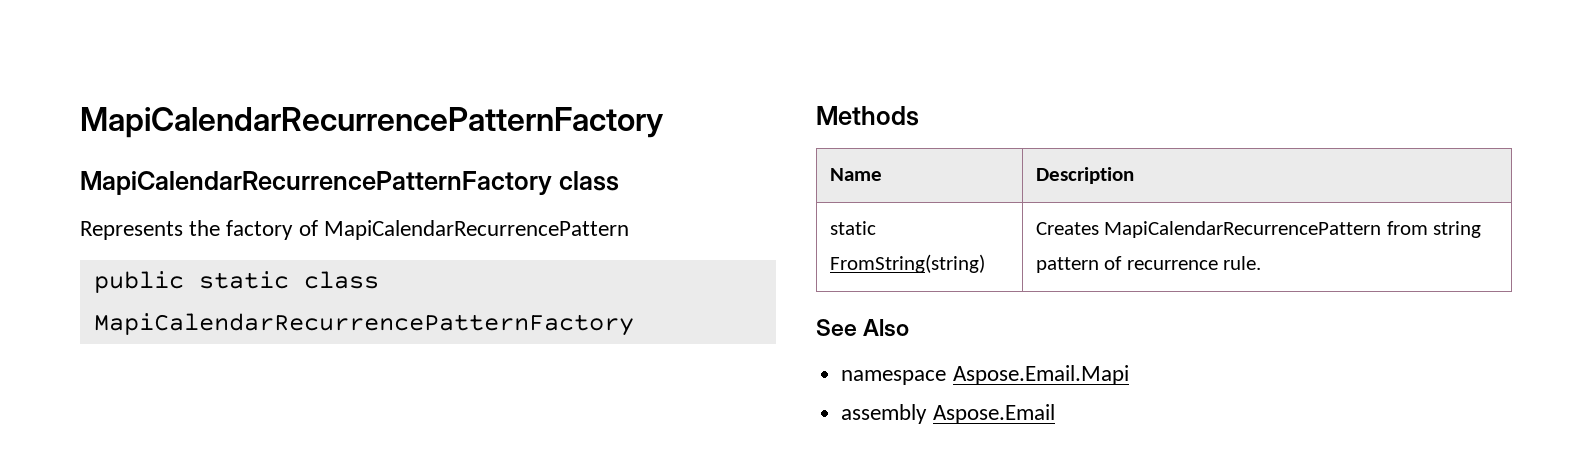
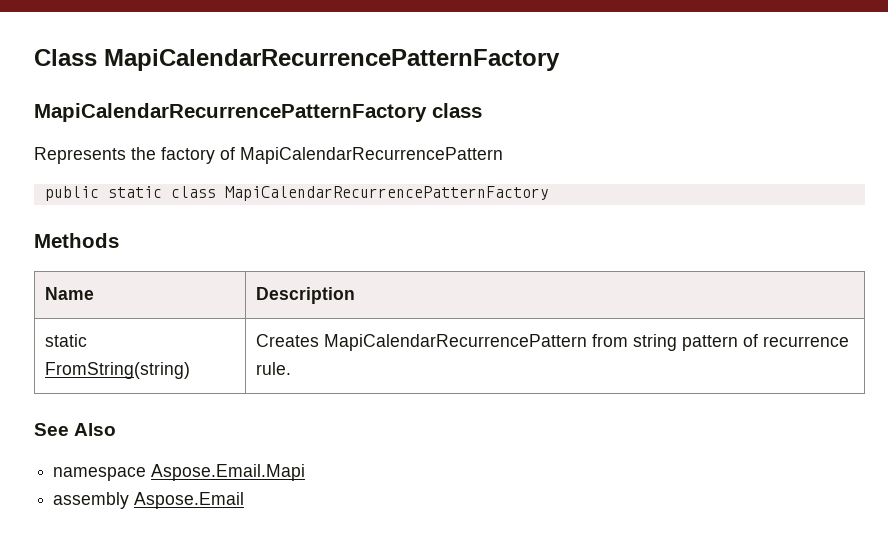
(80, 122) none -> [34,49,97,66] Class

